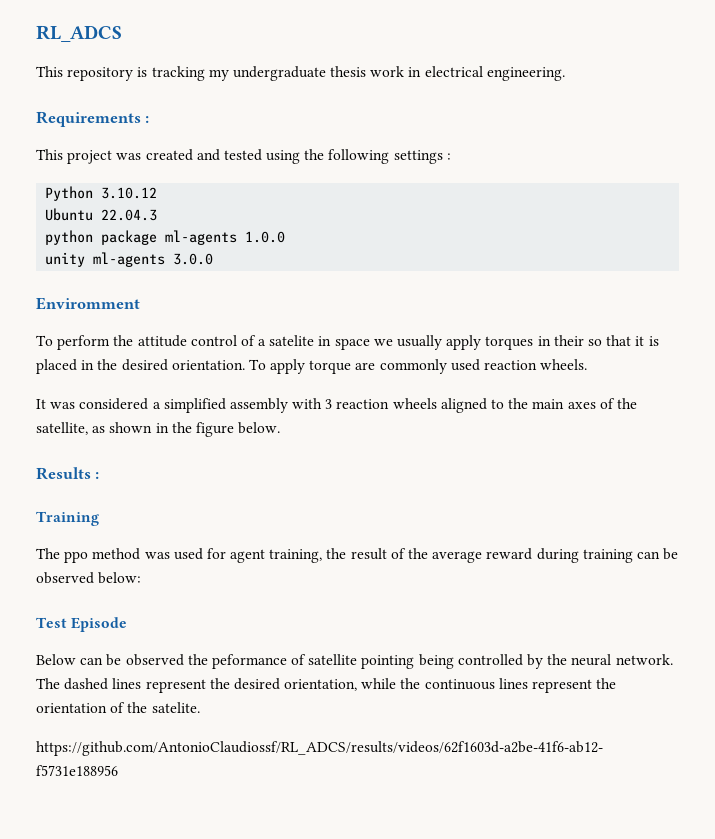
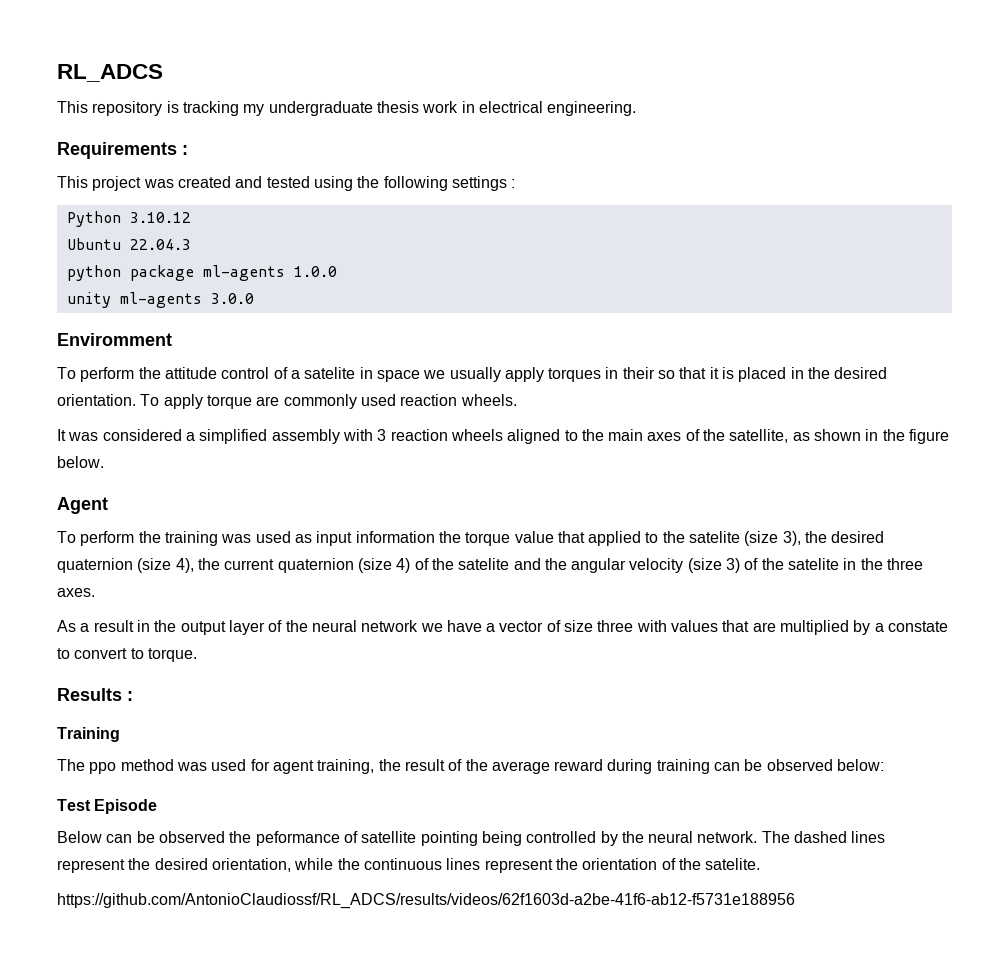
(281, 428) none -> [57,497,108,514] [57,531,885,546] [57,558,924,573] [57,588,95,597] [57,620,949,635] [57,648,197,662] // Agent // To perform the training was used as input information the torque value that applied to the satelite (size 3), the desired quaternion (size 4), the current quaternion (size 4) of the satelite and the angular velocity (size 3) of the satelite in the three axes. // As a result in the output layer of the neural network we have a vector of size three with values that are multiplied by a constate to convert to torque.

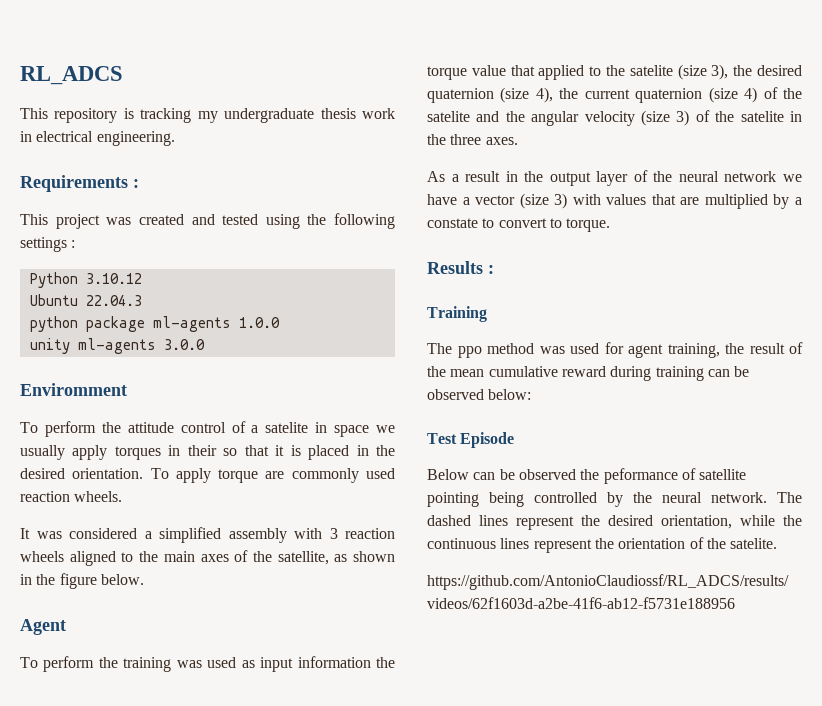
[546,620,634,632] of size three -> [519,193,568,209] (size 3)
[491,761,550,774] average -> [450,366,558,377] mean cumulative

